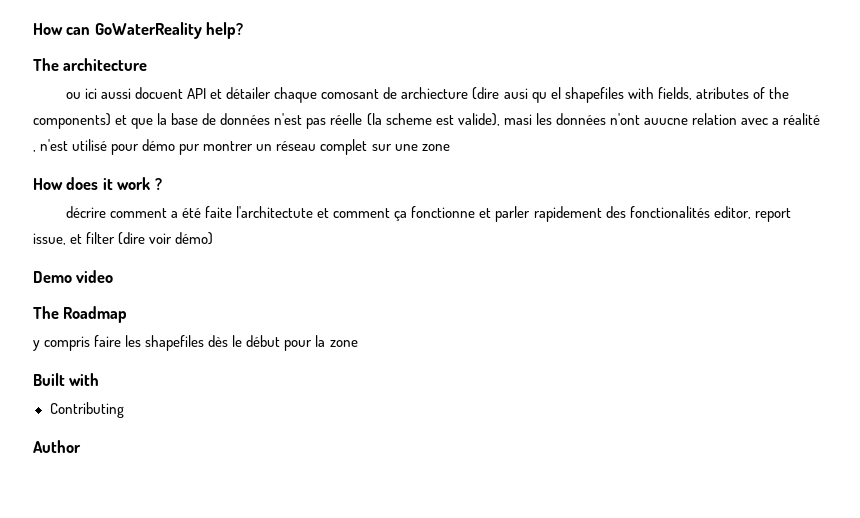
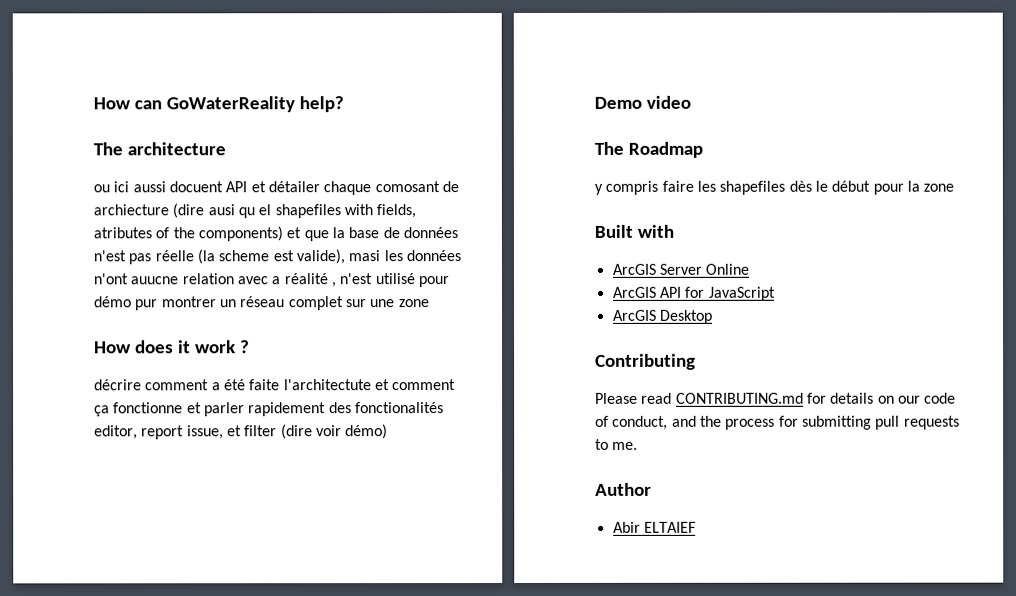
[49,402,124,418] Contributing -> [611,263,750,275] [611,286,776,301] [612,309,713,324] [595,353,696,370] [595,392,957,404] [595,415,960,430] [595,438,639,450] ArcGIS Server Online // ArcGIS API for JavaScript // ArcGIS Desktop // Contributing // Please read CONTRIBUTING.md for details on our code of conduct, and the process for submitting pull requests to me.
(81, 446) none -> [612,521,696,533] // Abir ELTAIEF

